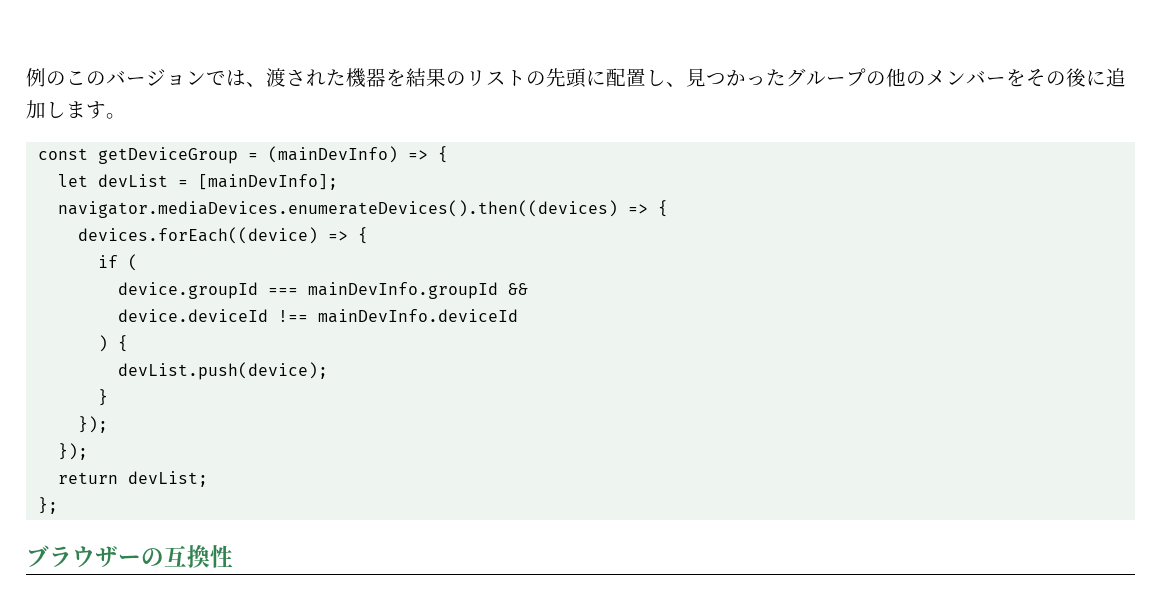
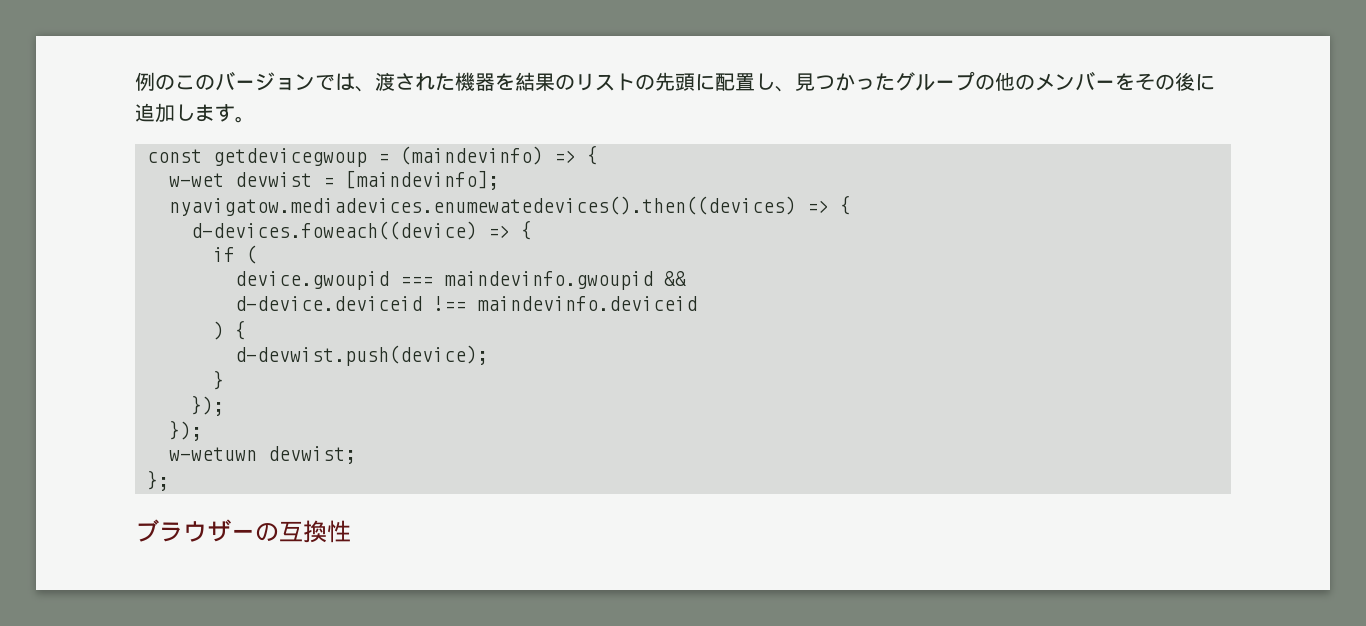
[97,146,448,164] [57,174,338,190] [57,200,668,218] [77,227,318,244] getDeviceGroup = (mainDevInfo) => { // let devList = [mainDevInfo]; // navigator.mediaDevices.enumerateDevices().then((devices) => { // devices.forEach((device) -> [213,145,598,167] [169,170,499,190] [169,195,851,216] [191,221,477,240] getdevicegwoup = (maindevinfo) => { // w-wet devwist = [maindevinfo]; // nyavigatow.mediadevices.enumewatedevices().then((devices) => { // d-devices.foweach((device)
[117,282,528,299] [117,309,518,323] device.groupId === mainDevInfo.groupId && // device.deviceId !== mainDevInfo.deviceId -> [235,271,686,290] [235,296,697,311] device.gwoupid === maindevinfo.gwoupid && // d-device.deviceid !== maindevinfo.deviceid
[117,362,328,380] devList.push(device); -> [235,345,488,366] d-devwist.push(device);
[57,471,208,487] return devList; -> [169,446,356,464] w-wetuwn devwist;

